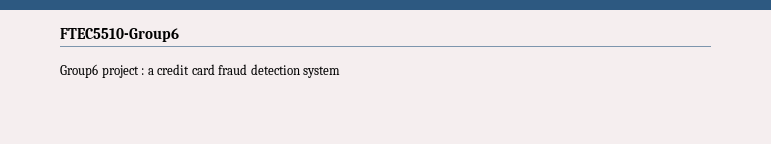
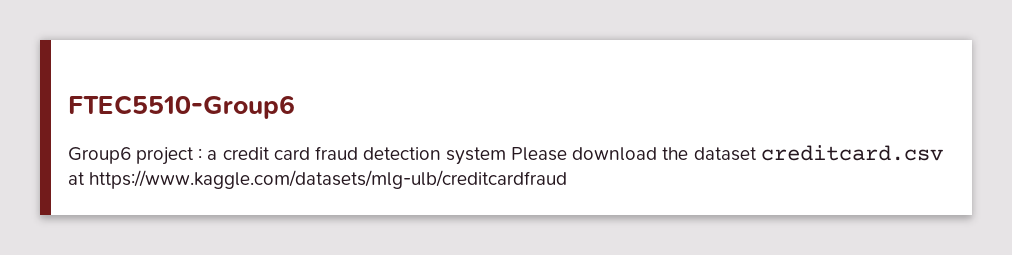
(341, 72) none -> [511,145,943,161] [68,170,568,189] Please download the dataset creditcard.csv at https://www.kaggle.com/datasets/mlg-ulb/creditcardfraud

